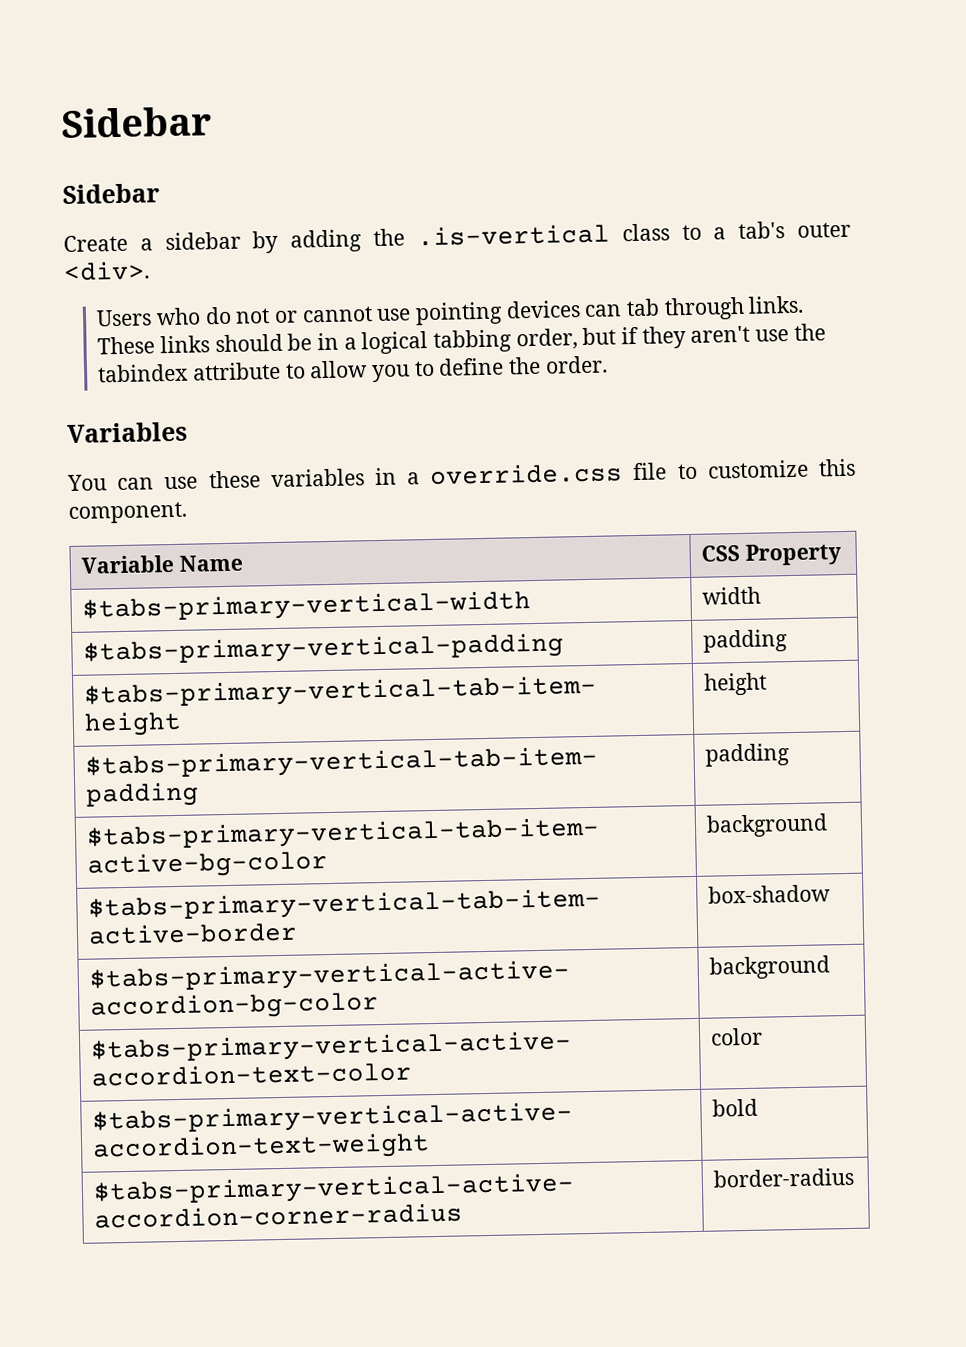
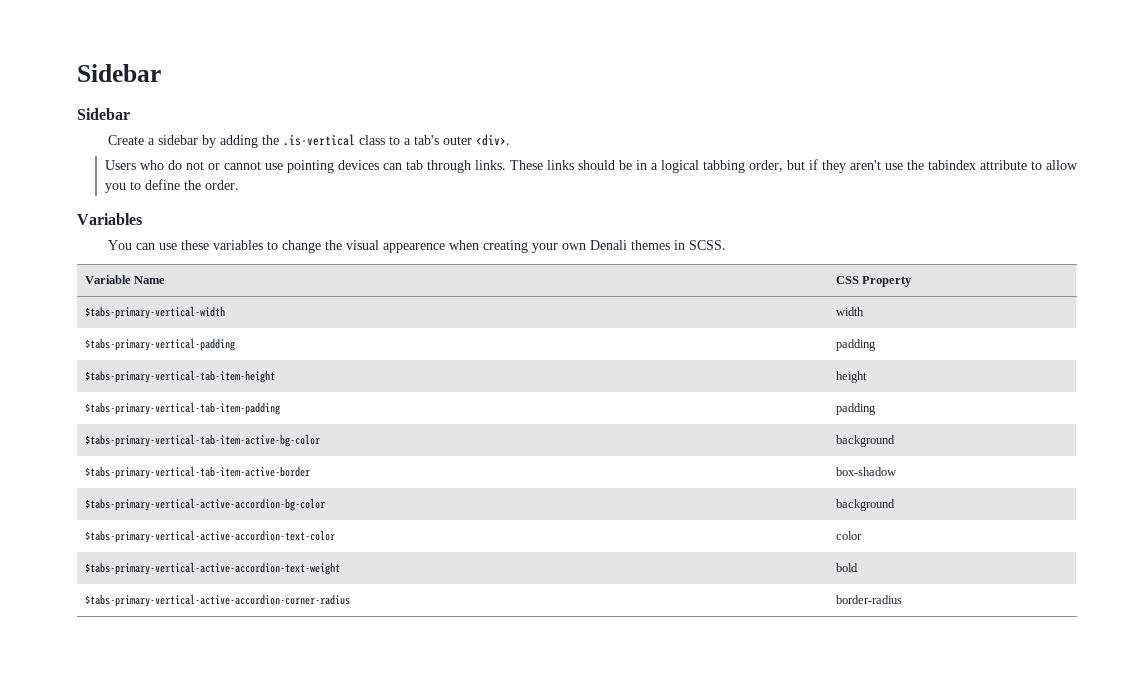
[374,458,856,486] [68,501,188,524] in a override.css file to customize this component. -> [266,240,726,253] to change the visual appearence when creating your own Denali themes in SCSS.

